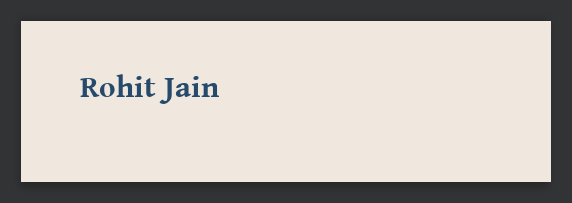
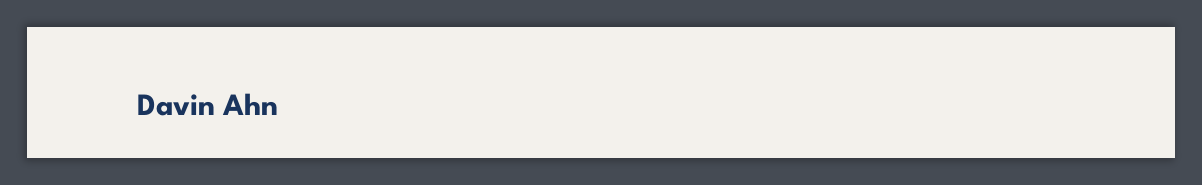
[80,74,221,104] Rohit Jain -> [137,93,279,116] Davin Ahn

